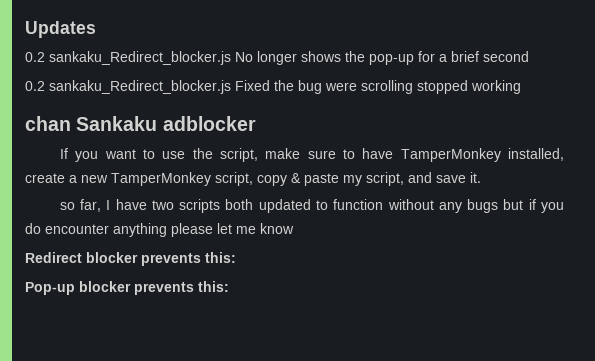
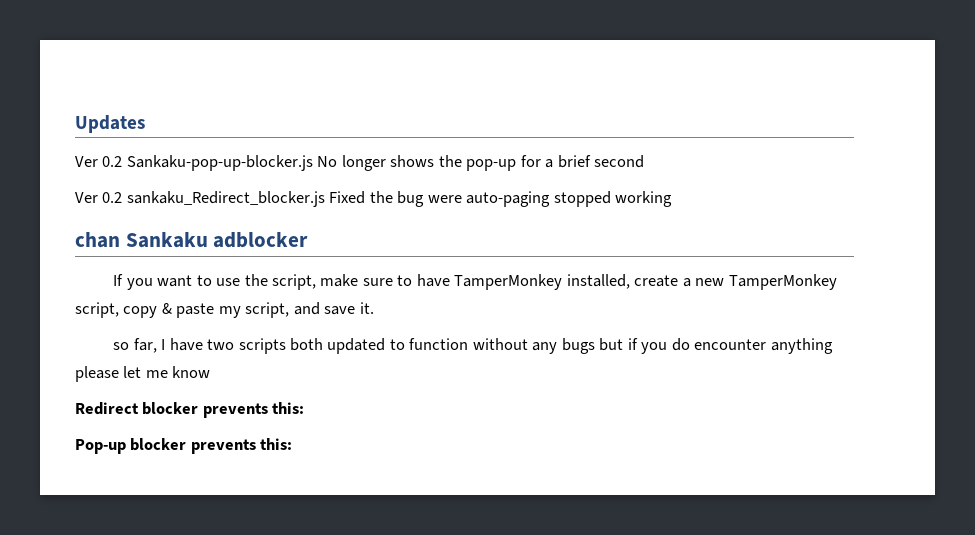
[25,51,231,65] 0.2 sankaku_Redirect_blocker.js -> [75,155,313,171] Ver 0.2 Sankaku-pop-up-blocker.js
(529, 56) none -> [75,192,98,203] Ver
[361,80,413,94] scrolling -> [466,191,551,207] auto-paging

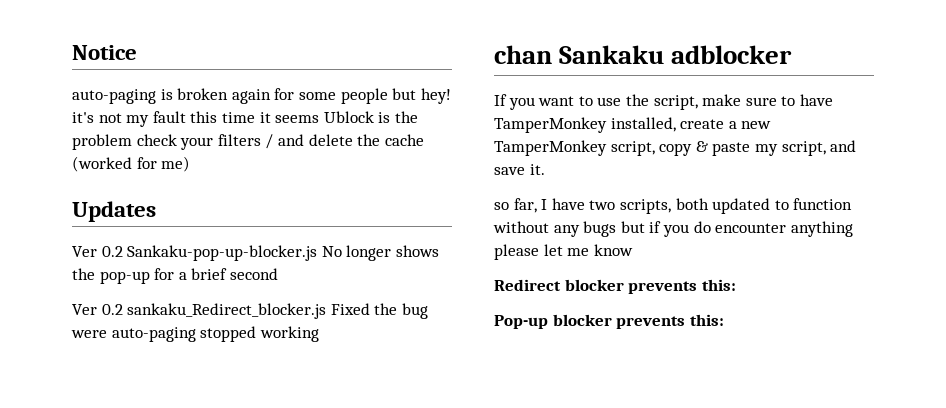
(75, 124) none -> [72,45,137,60] [72,88,451,104] [72,111,418,127] [72,134,424,150] [72,156,191,172] Notice // auto-paging is broken again for some people but hey! it's not my fault this time it seems Ublock is the problem check your filters / and delete the cache (worked for me) //
[238,338,286,354] scripts -> [619,199,671,214] scripts,

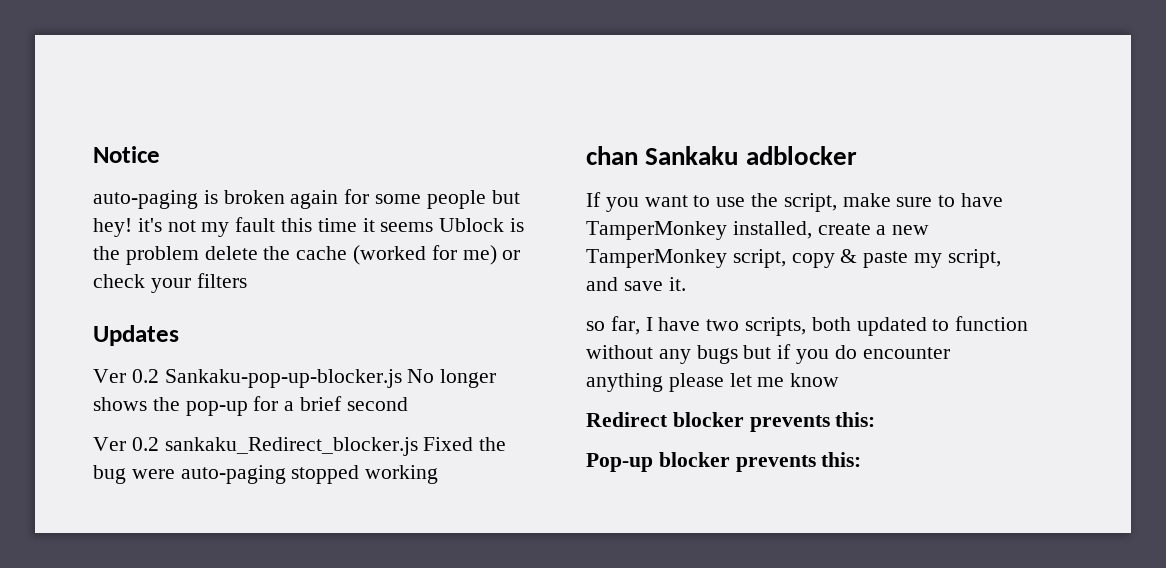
[136,134,304,150] check your filters / and -> (199, 255) none
(191, 164) none -> [502,250,521,260] [93,273,247,293] or check your filters

